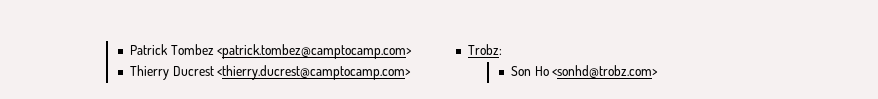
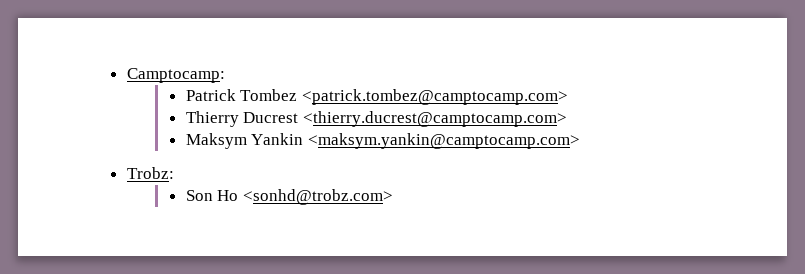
(130, 49) none -> [126,68,225,83] Camptocamp: //
(412, 72) none -> [185,133,580,149] // Maksym Yankin <maksym.yankin@camptocamp.com>

